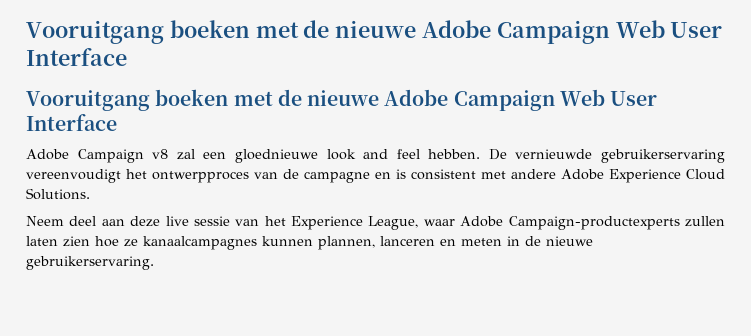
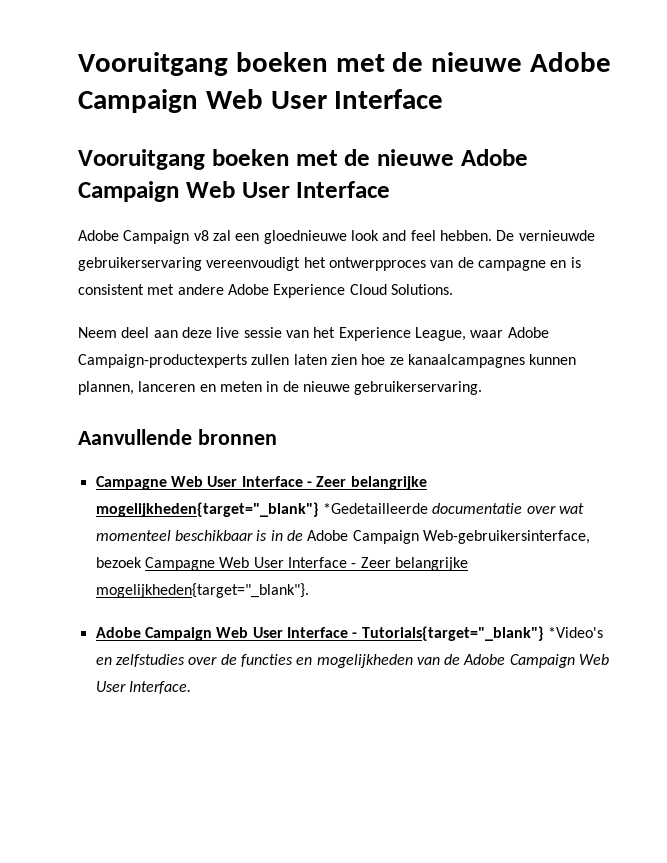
(154, 263) none -> [78,429,277,445] [95,476,427,490] [95,502,584,517] [95,530,590,544] [95,557,468,571] [95,583,309,598] [95,626,603,641] [95,654,610,668] [95,681,191,694] // Aanvullende bronnen // Campagne Web User Interface - Zeer belangrijke mogelijkheden{target="_blank"} *Gedetailleerde documentatie over wat momenteel beschikbaar is in de Adobe Campaign Web-gebruikersinterface, bezoek Campagne Web User Interface - Zeer belangrijke mogelijkheden{target="_blank"}. // Adobe Campaign Web User Interface - Tutorials{target="_blank"} *Video's en zelfstudies over de functies en mogelijkheden van de Adobe Campaign Web User Interface.

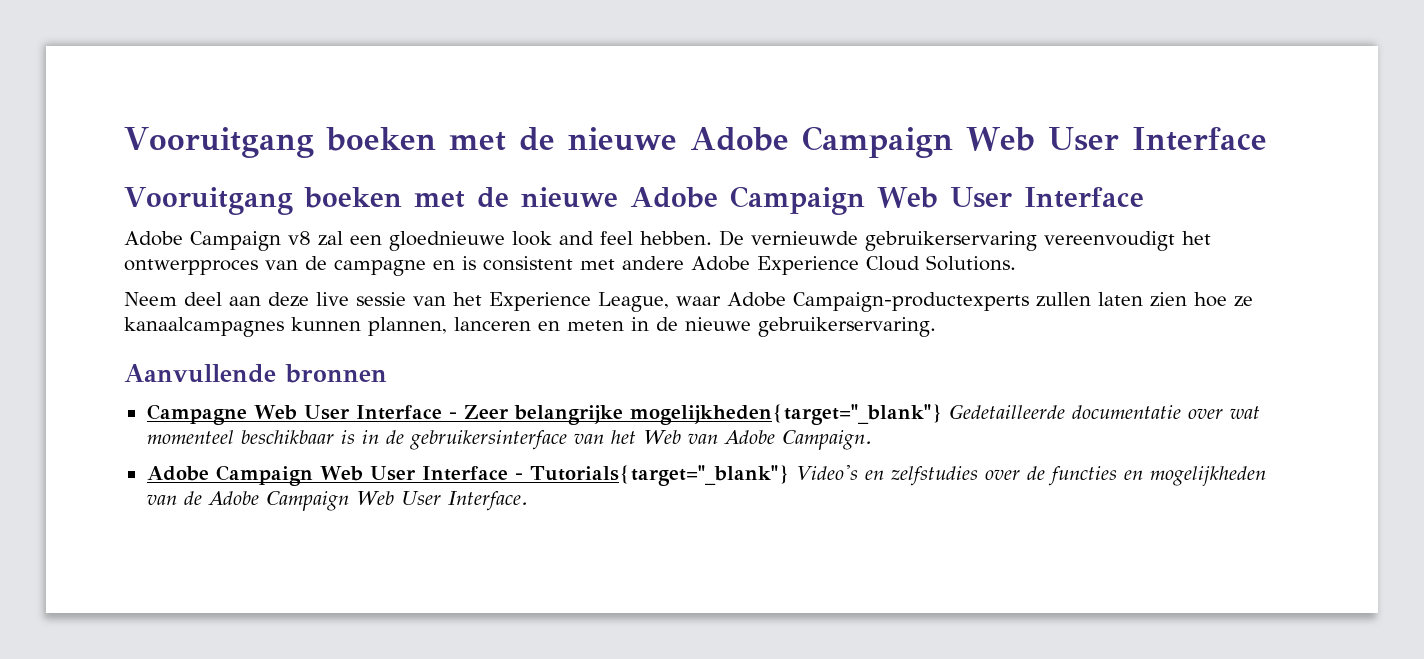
[322,503,428,514] *Gedetailleerde -> [948,404,1065,419] Gedetailleerde
[307,530,590,544] [95,557,468,571] [95,583,309,598] Adobe Campaign Web-gebruikersinterface, bezoek Campagne Web User Interface - Zeer belangrijke mogelijkheden{target="_blank"}. -> [409,430,872,450] gebruikersinterface van het Web van Adobe Campaign.
[547,627,603,638] *Video's -> [795,465,858,480] Video's

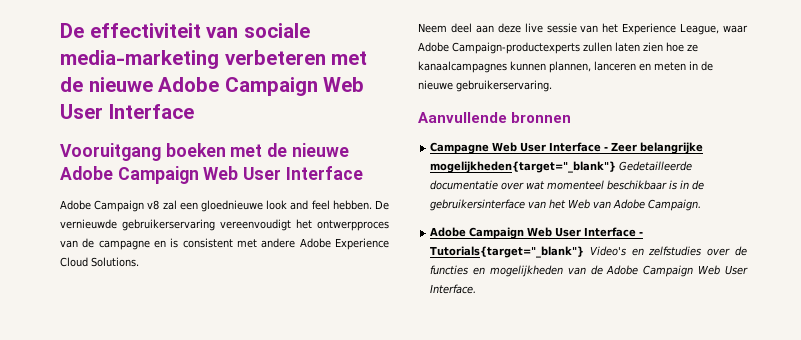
[124,127,436,158] Vooruitgang boeken -> [60,23,310,38] [60,50,326,69] De effectiviteit van sociale media-marketing verbeteren

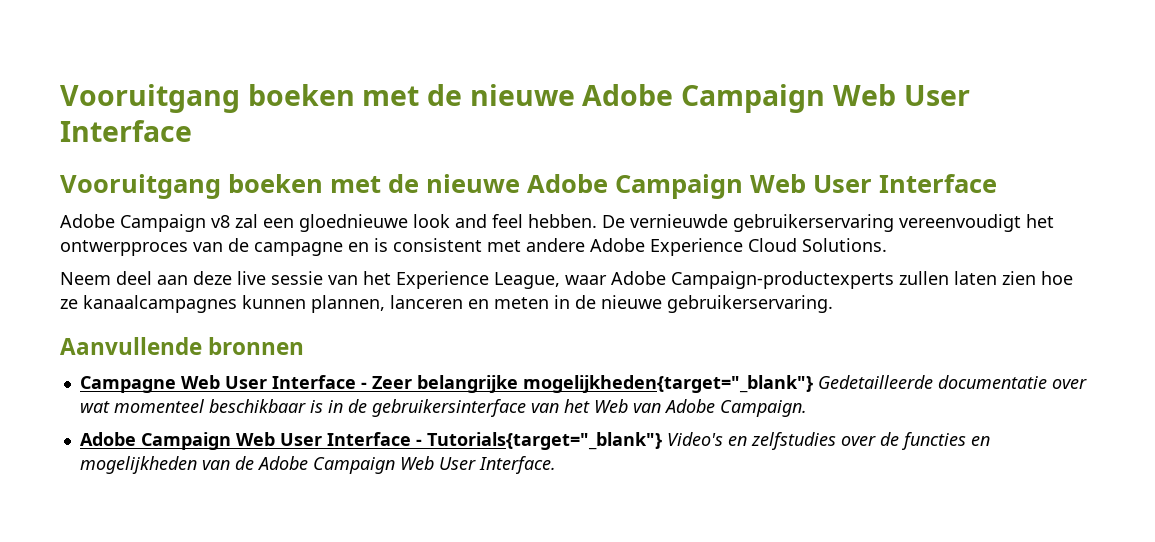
[60,23,310,38] [60,50,326,69] De effectiviteit van sociale media-marketing verbeteren -> [60,84,355,113] Vooruitgang boeken

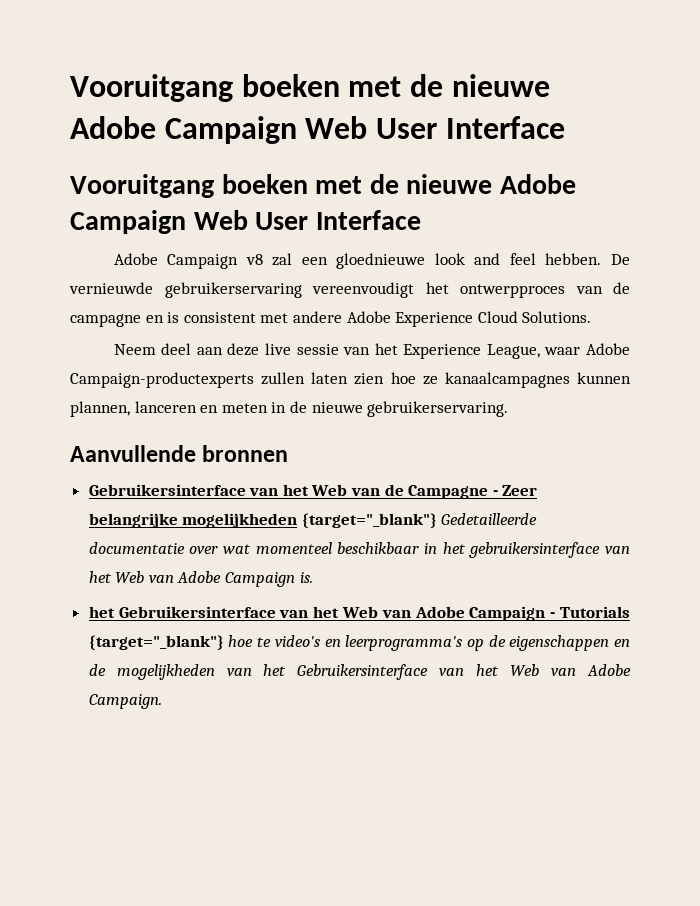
[79,375,356,393] Campagne Web User Interface -> [88,484,489,499] Gebruikersinterface van het Web van de Campagne
[522,375,813,393] mogelijkheden{target="_blank"} -> [182,513,437,528] mogelijkheden {target="_blank"}
[309,399,367,413] is in de -> [424,542,466,554] in het
[719,400,807,417] [79,432,990,450] [79,456,556,474] Campaign. // Adobe Campaign Web User Interface - Tutorials{target="_blank"} Video's en zelfstudies over de functies en mogelijkheden van de Adobe Campaign Web User Interface. -> [225,572,313,587] [88,606,630,621] [88,635,630,651] [88,664,631,680] [88,694,162,709] Campaign is. // het Gebruikersinterface van het Web van Adobe Campaign - Tutorials {target="_blank"} hoe te video's en leerprogramma's op de eigenschappen en de mogelijkheden van het Gebruikersinterface van het Web van Adobe Campaign.

